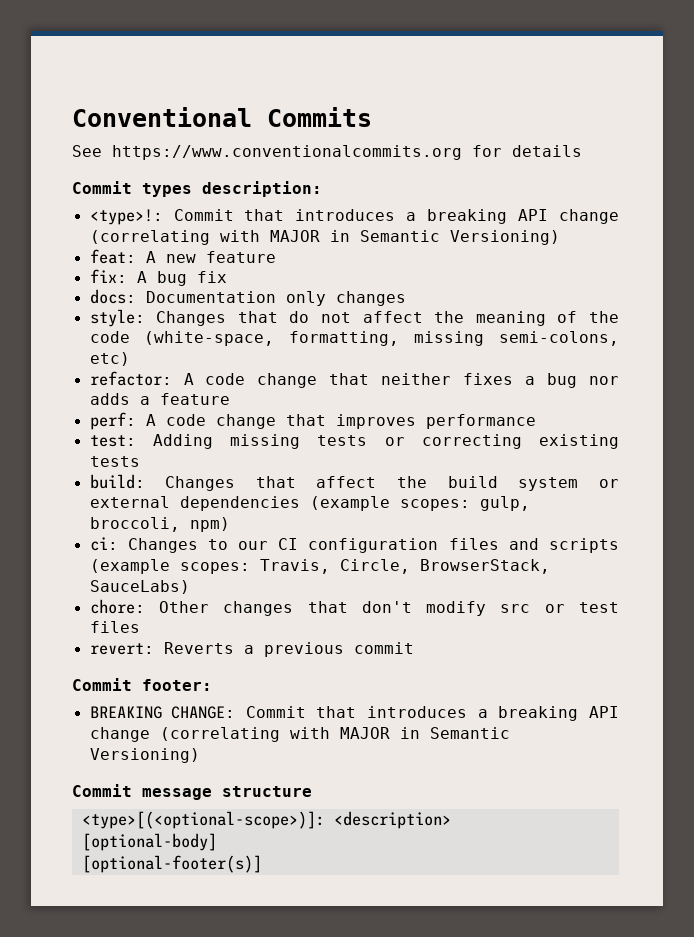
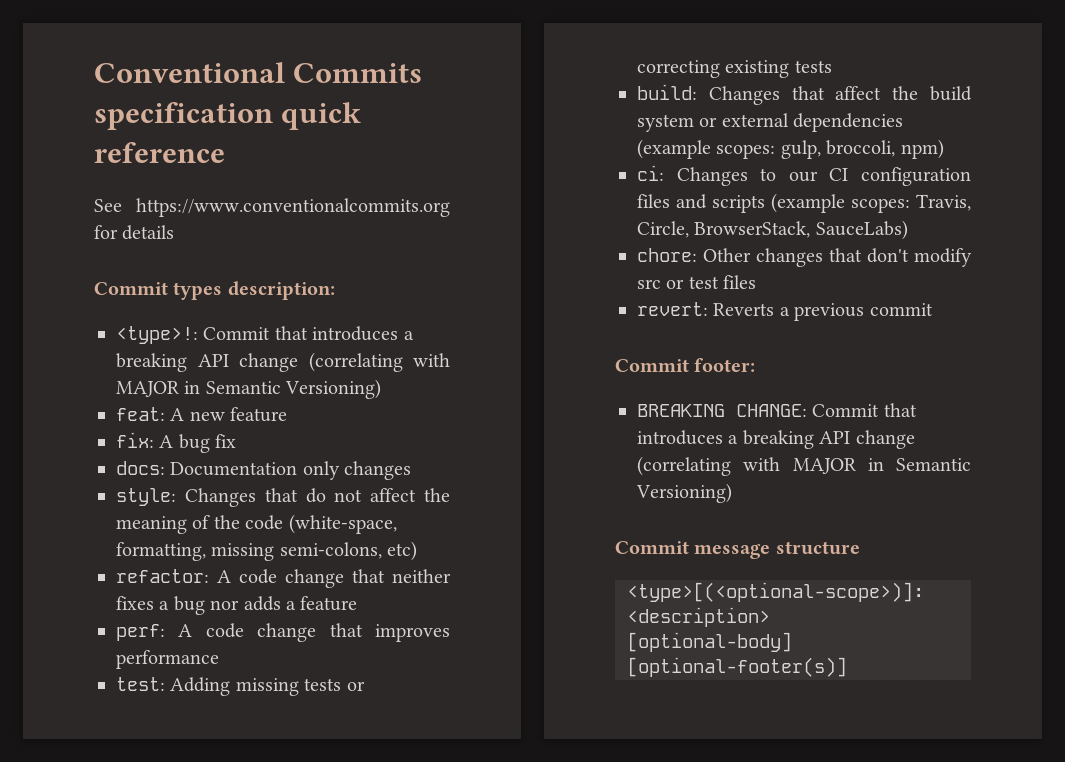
(372, 117) none -> [94,102,362,130] [94,142,225,163] specification quick reference

